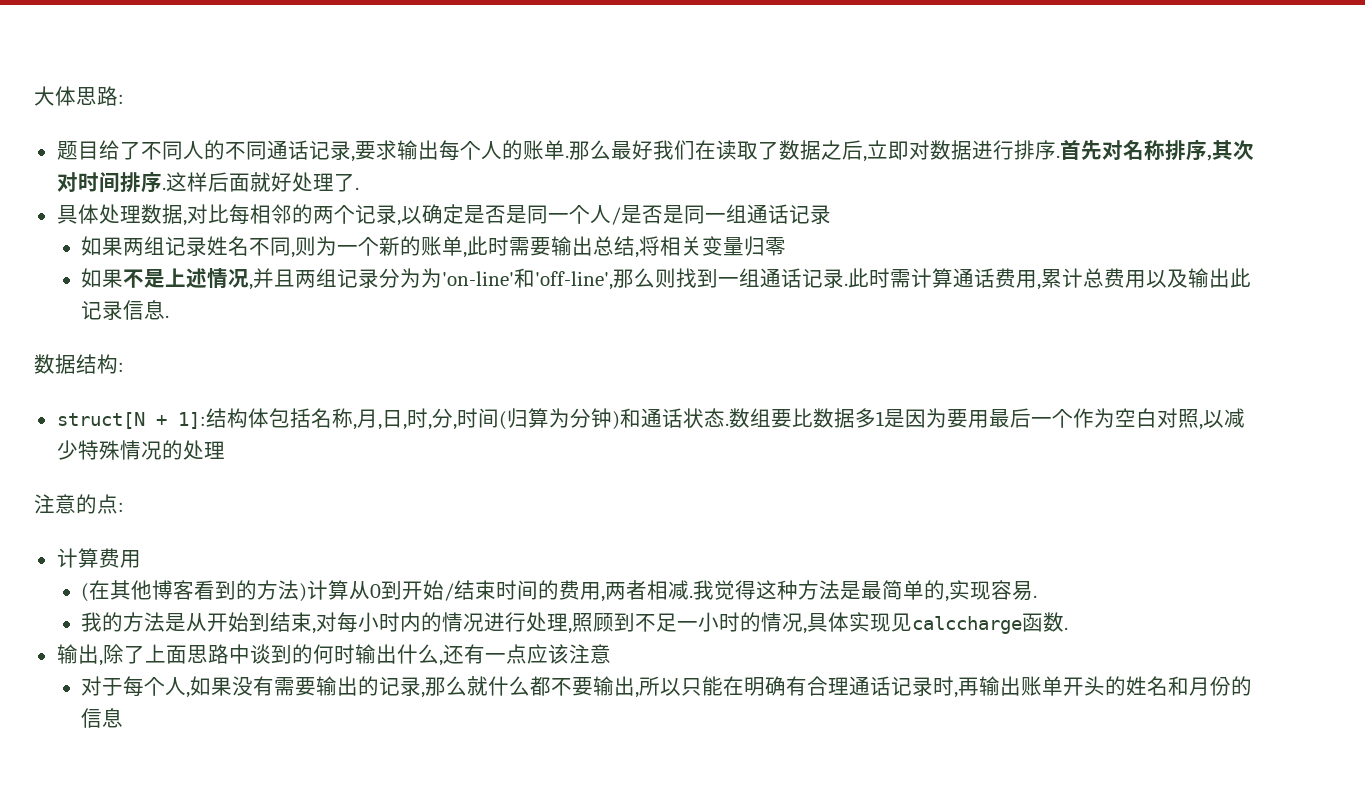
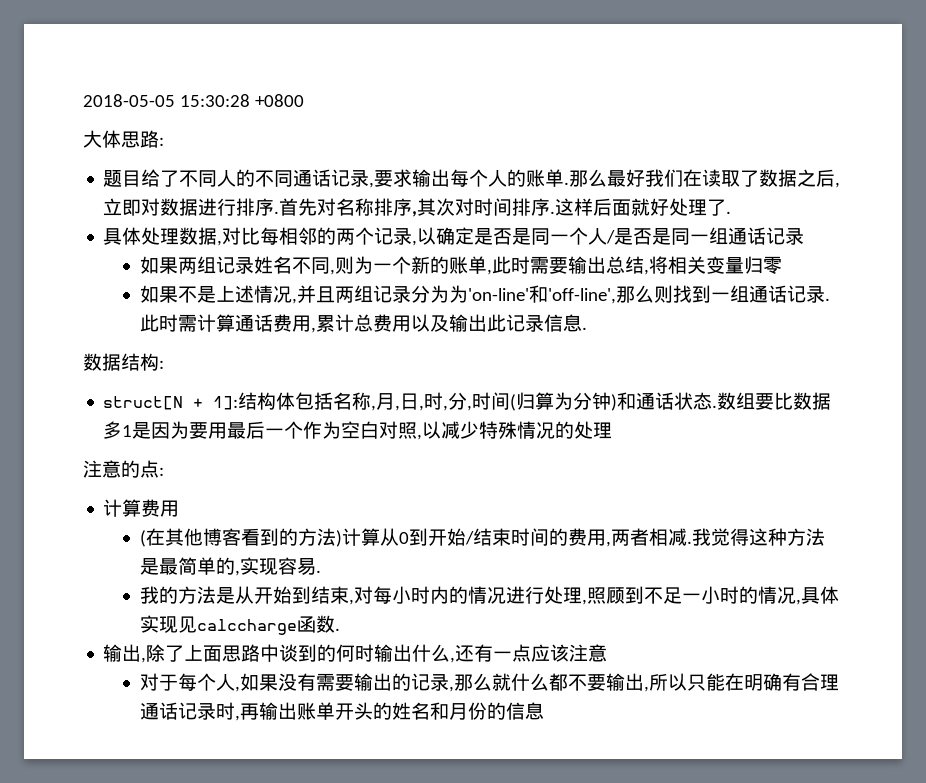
(34, 96) none -> [83,94,304,107] 2018-05-05 15:30:28 +0800 //

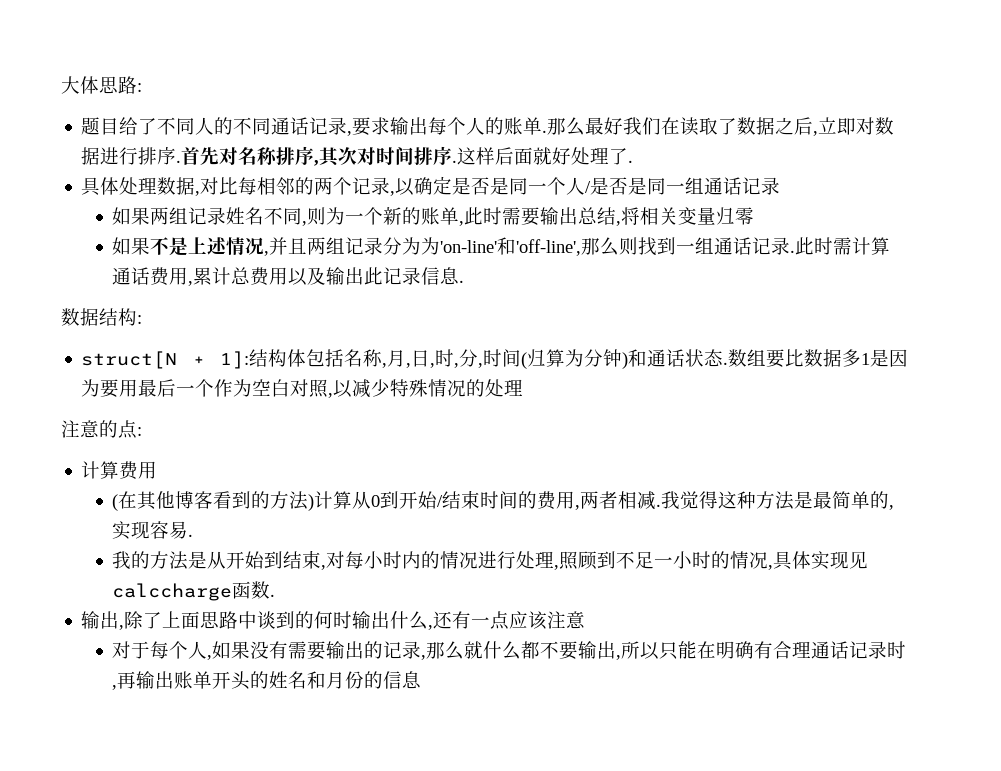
[83,94,304,107] 2018-05-05 15:30:28 +0800 // -> (61, 85) none

